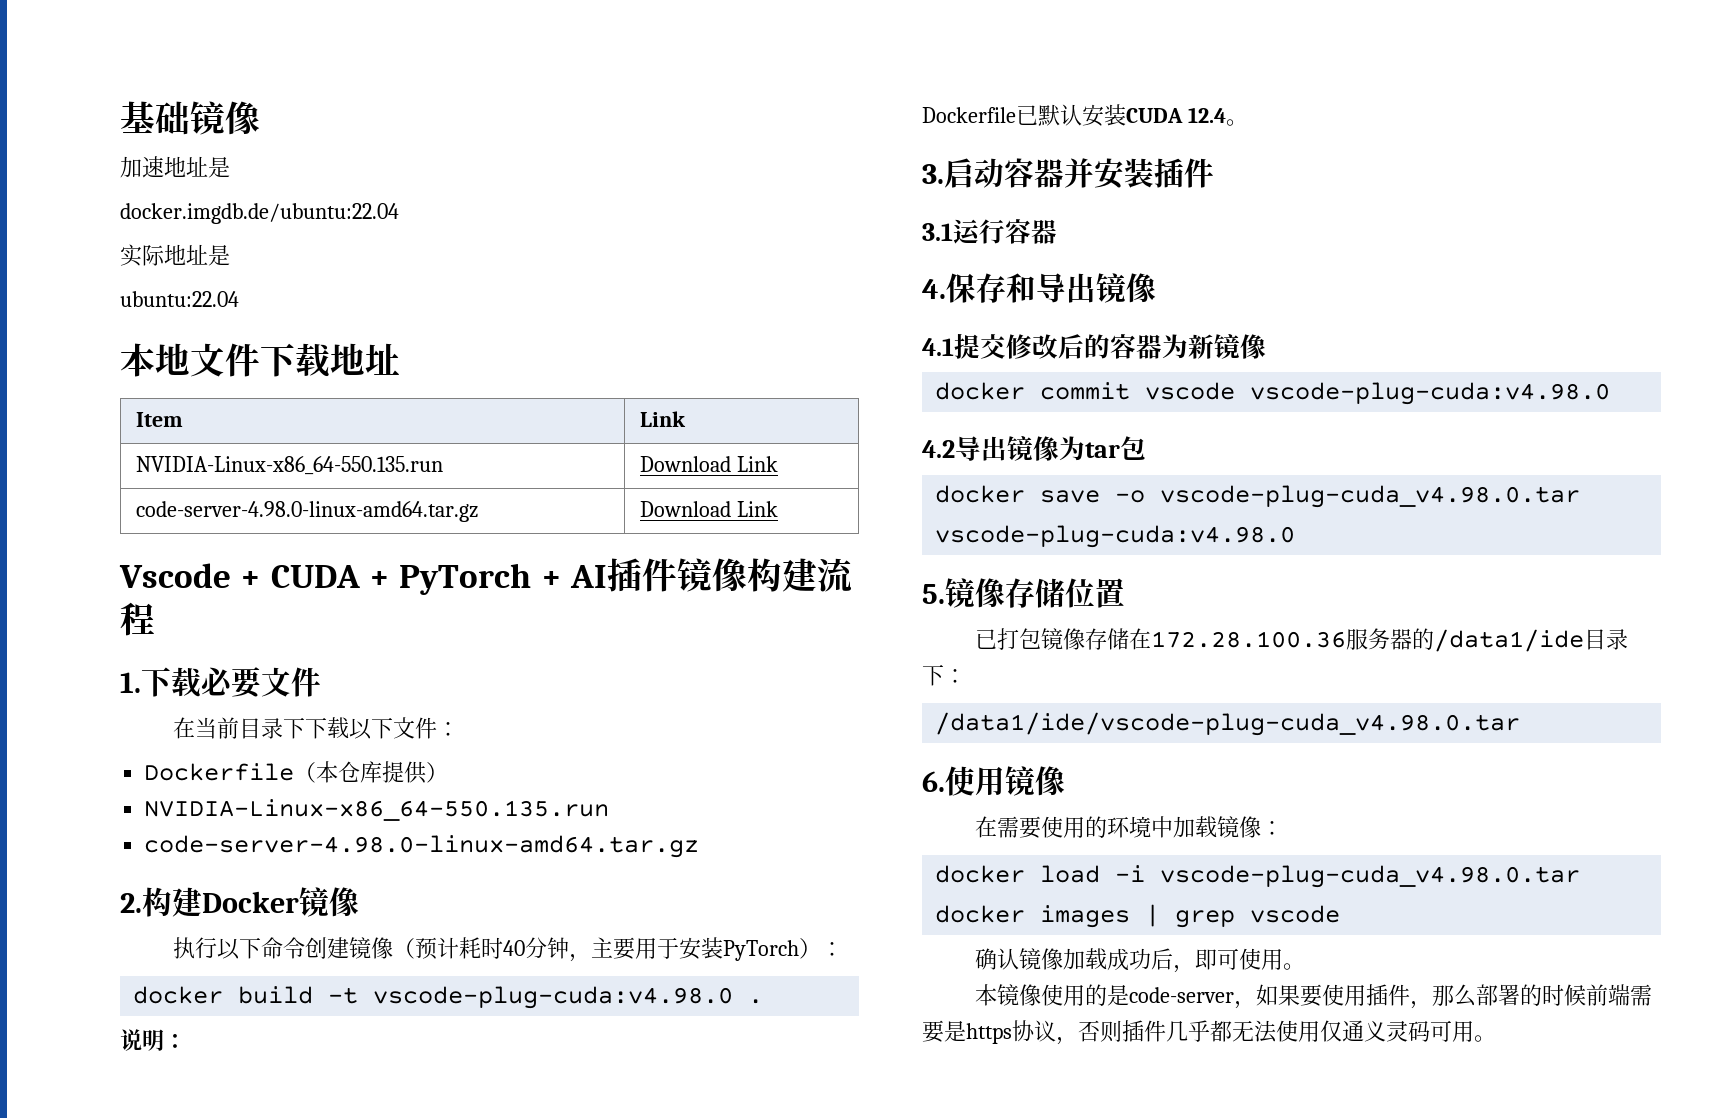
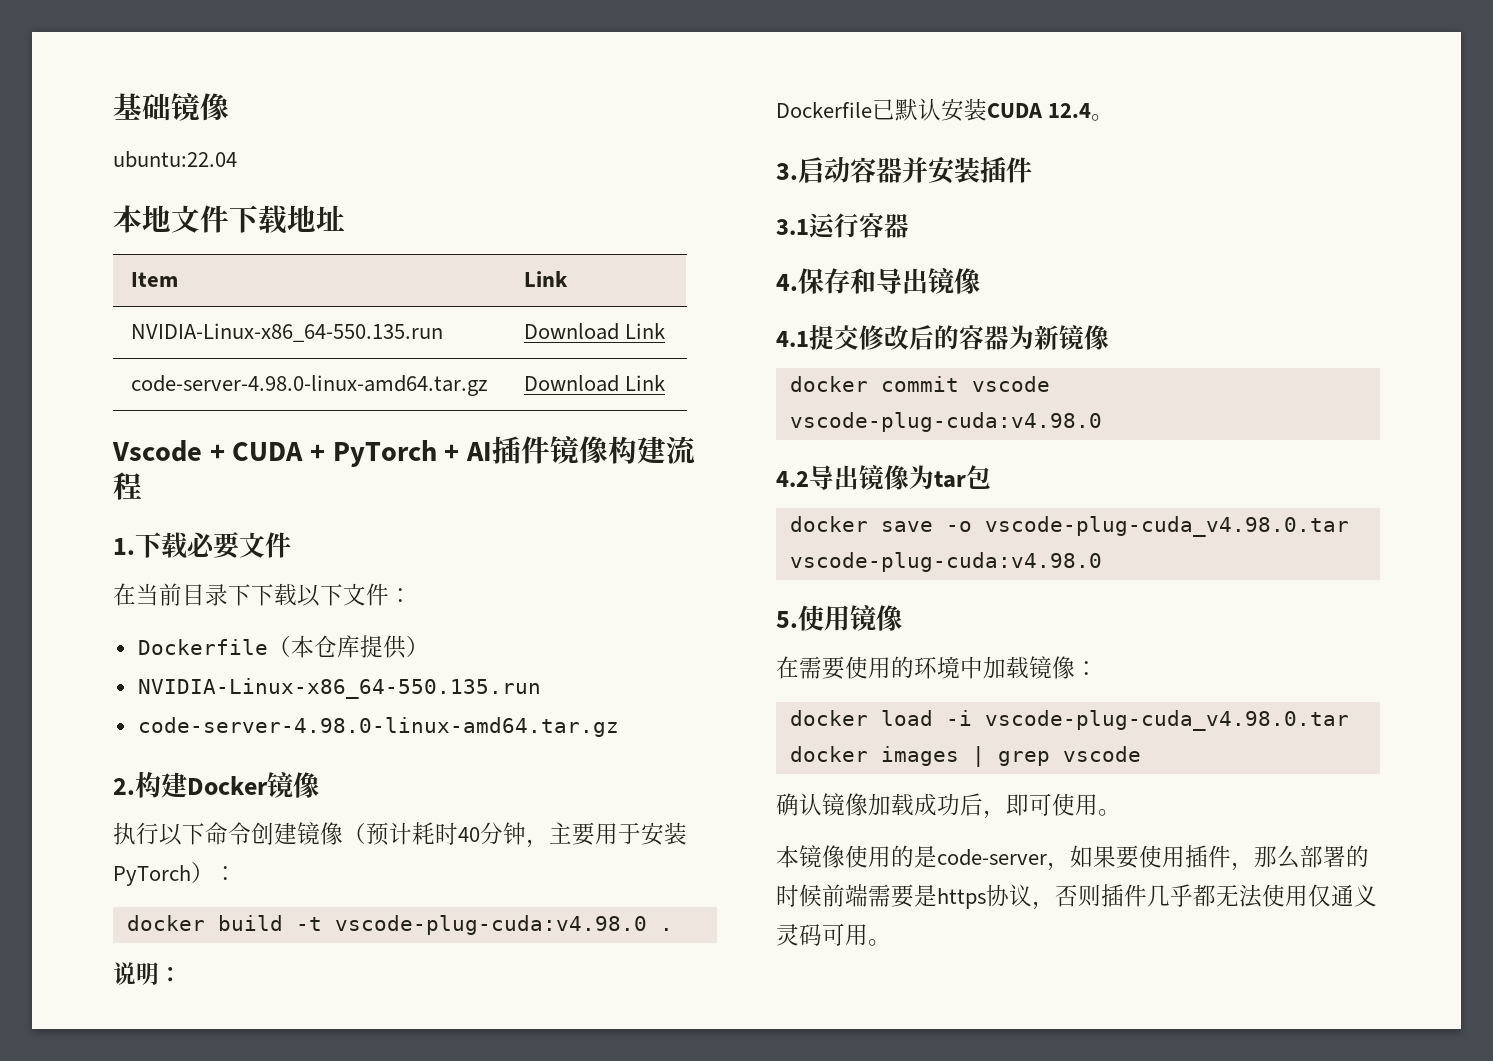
[120,156,230,178] [120,203,399,224] [120,244,230,267] // 加速地址是 // docker.imgdb.de/ubuntu:22.04 // 实际地址是 -> (229, 107) none
[945,578,1125,608] [975,628,1629,652] [922,664,966,686] [935,712,1521,736] [922,771,945,792] 镜像存储位置 // 已打包镜像存储在172.28.100.36服务器的/data1/ide目录下： // /data1/ide/vscode-plug-cuda_v4.98.0.tar // 6. -> (798, 619) none

